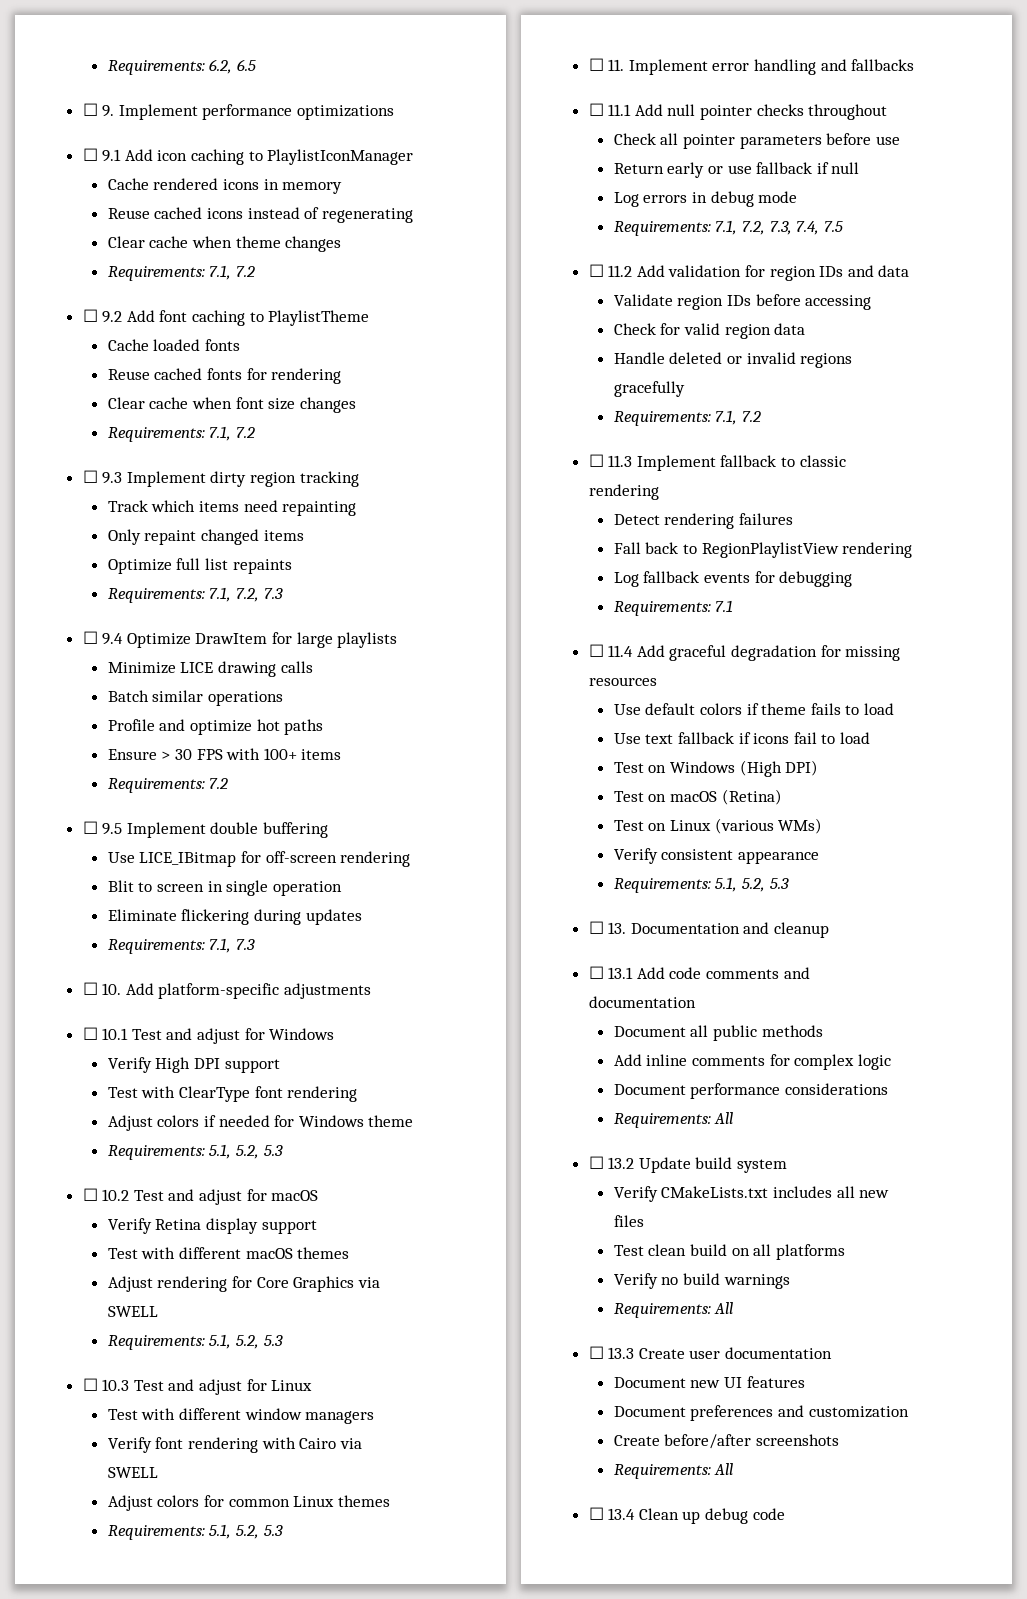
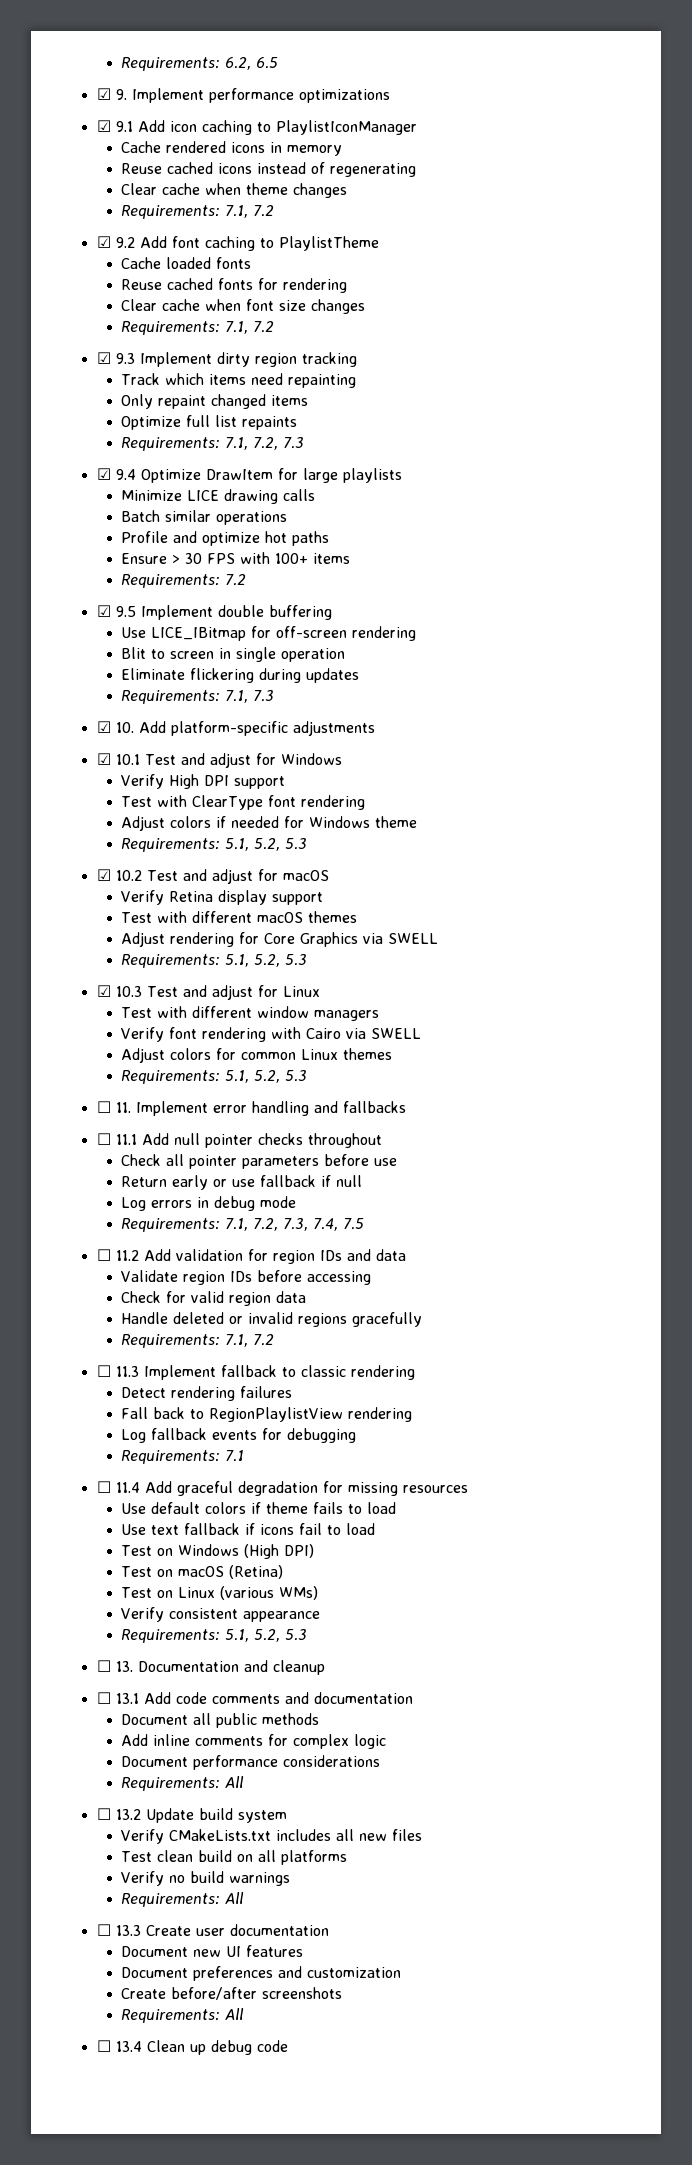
[82,103,98,116] ☐ -> [96,88,111,100] ☑
[82,148,98,161] ☐ -> [96,120,111,132] ☑
[82,309,98,322] ☐ -> [96,236,111,248] ☑
[82,470,98,483] ☐ -> [96,352,111,364] ☑
[82,631,98,644] ☐ -> [96,468,111,480] ☑
[82,821,98,834] ☐ -> [96,605,111,617] ☑
[82,982,98,995] ☐ -> [96,721,111,733] ☑
[82,1027,98,1040] ☐ -> [96,753,111,765] ☑
[82,1188,98,1201] ☐ -> [96,869,111,881] ☑
[82,1378,98,1391] ☐ -> [96,985,111,997] ☑

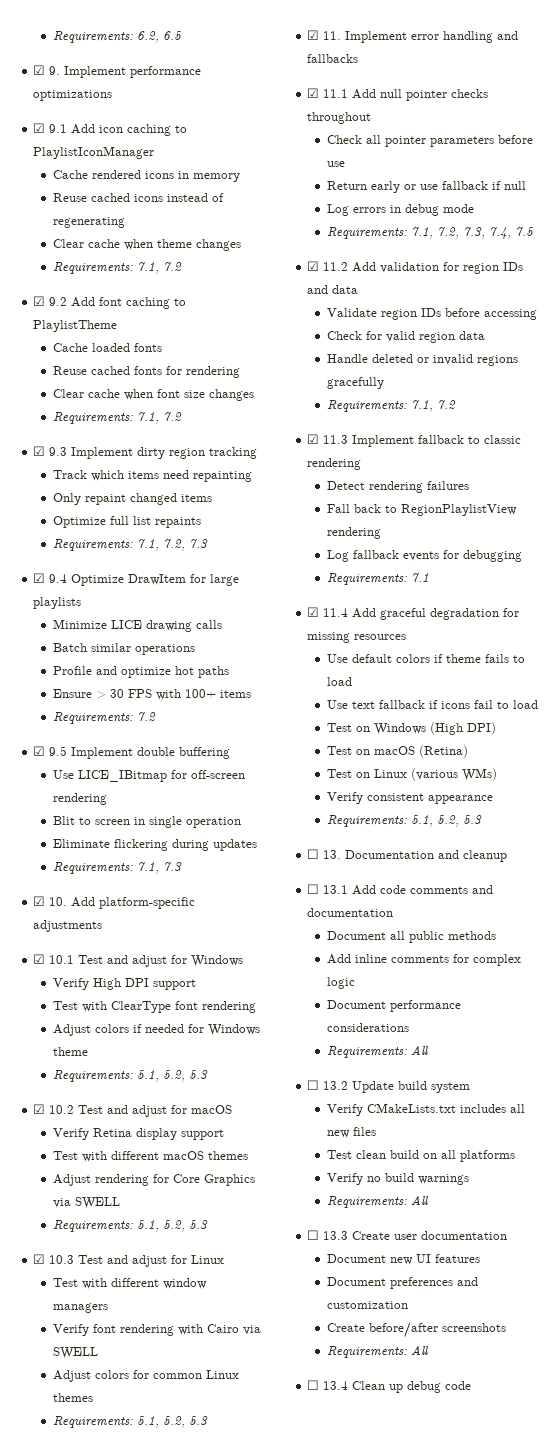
[96,1101,111,1113] ☐ -> [307,30,320,40] ☑
[96,1133,111,1145] ☐ -> [307,88,320,98] ☑
[96,1249,111,1261] ☐ -> [307,261,320,271] ☑
[96,1365,111,1377] ☐ -> [307,434,320,444] ☑
[96,1481,111,1493] ☐ -> [307,607,320,617] ☑

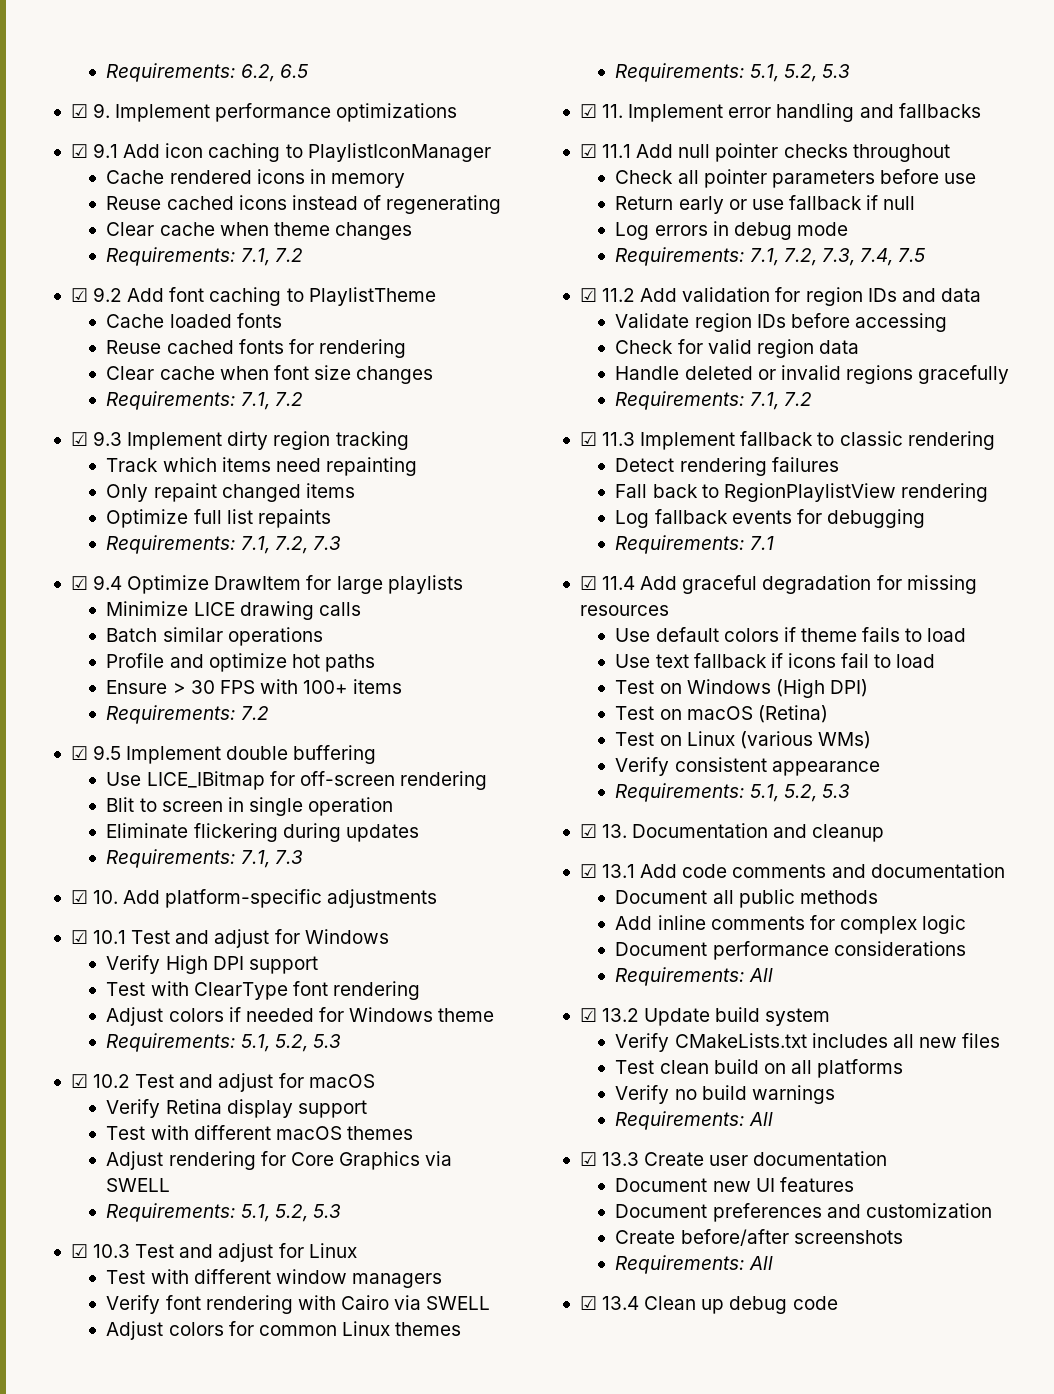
[307,849,320,859] ☐ -> [579,824,597,838] ☑
[307,884,320,894] ☐ -> [579,864,597,878] ☑
[307,1080,320,1090] ☐ -> [579,1008,597,1022] ☑
[307,1230,320,1240] ☐ -> [579,1152,597,1166] ☑
[307,1380,320,1390] ☐ -> [579,1296,597,1310] ☑

